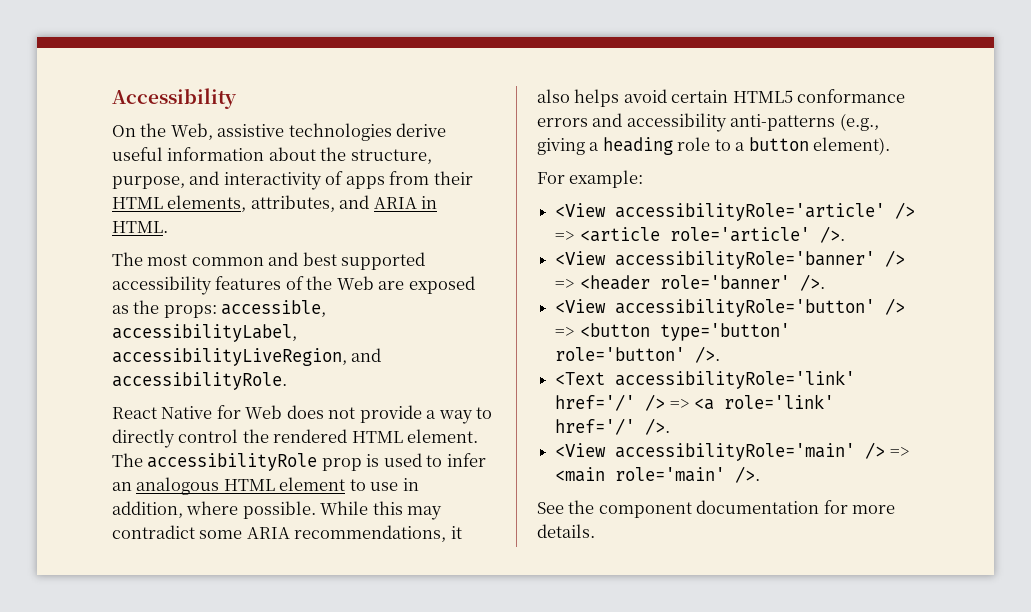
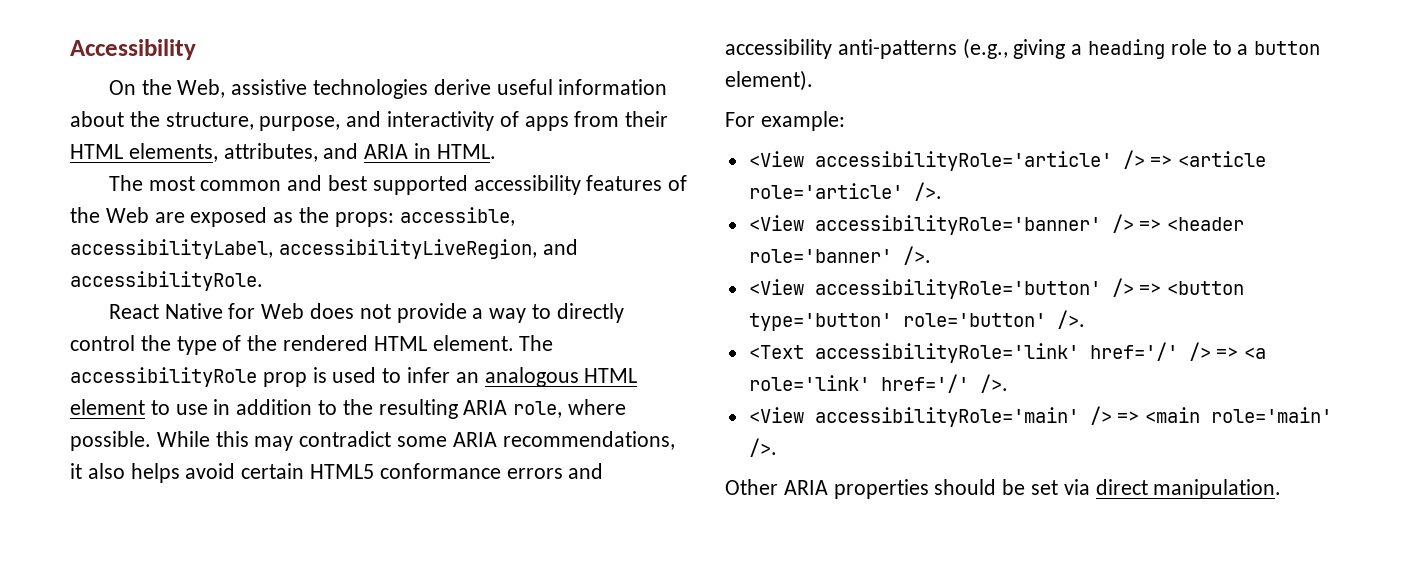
(269, 436) none -> [176,335,278,355] type of the
[112,501,183,518] addition, -> [236,399,563,419] addition to the resulting ARIA role,
[537,500,896,518] [537,524,595,538] See the component documentation for more details. -> [725,479,1282,499] Other ARIA properties should be set via direct manipulation.

